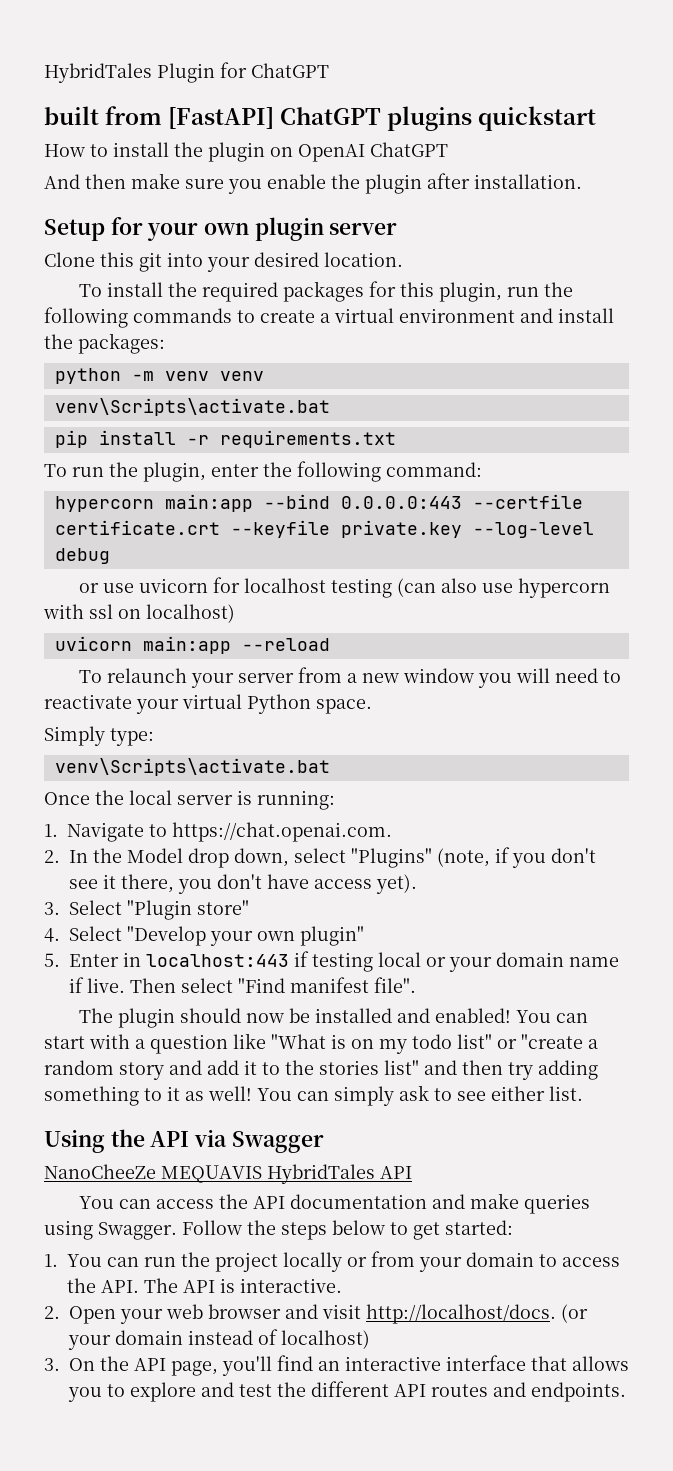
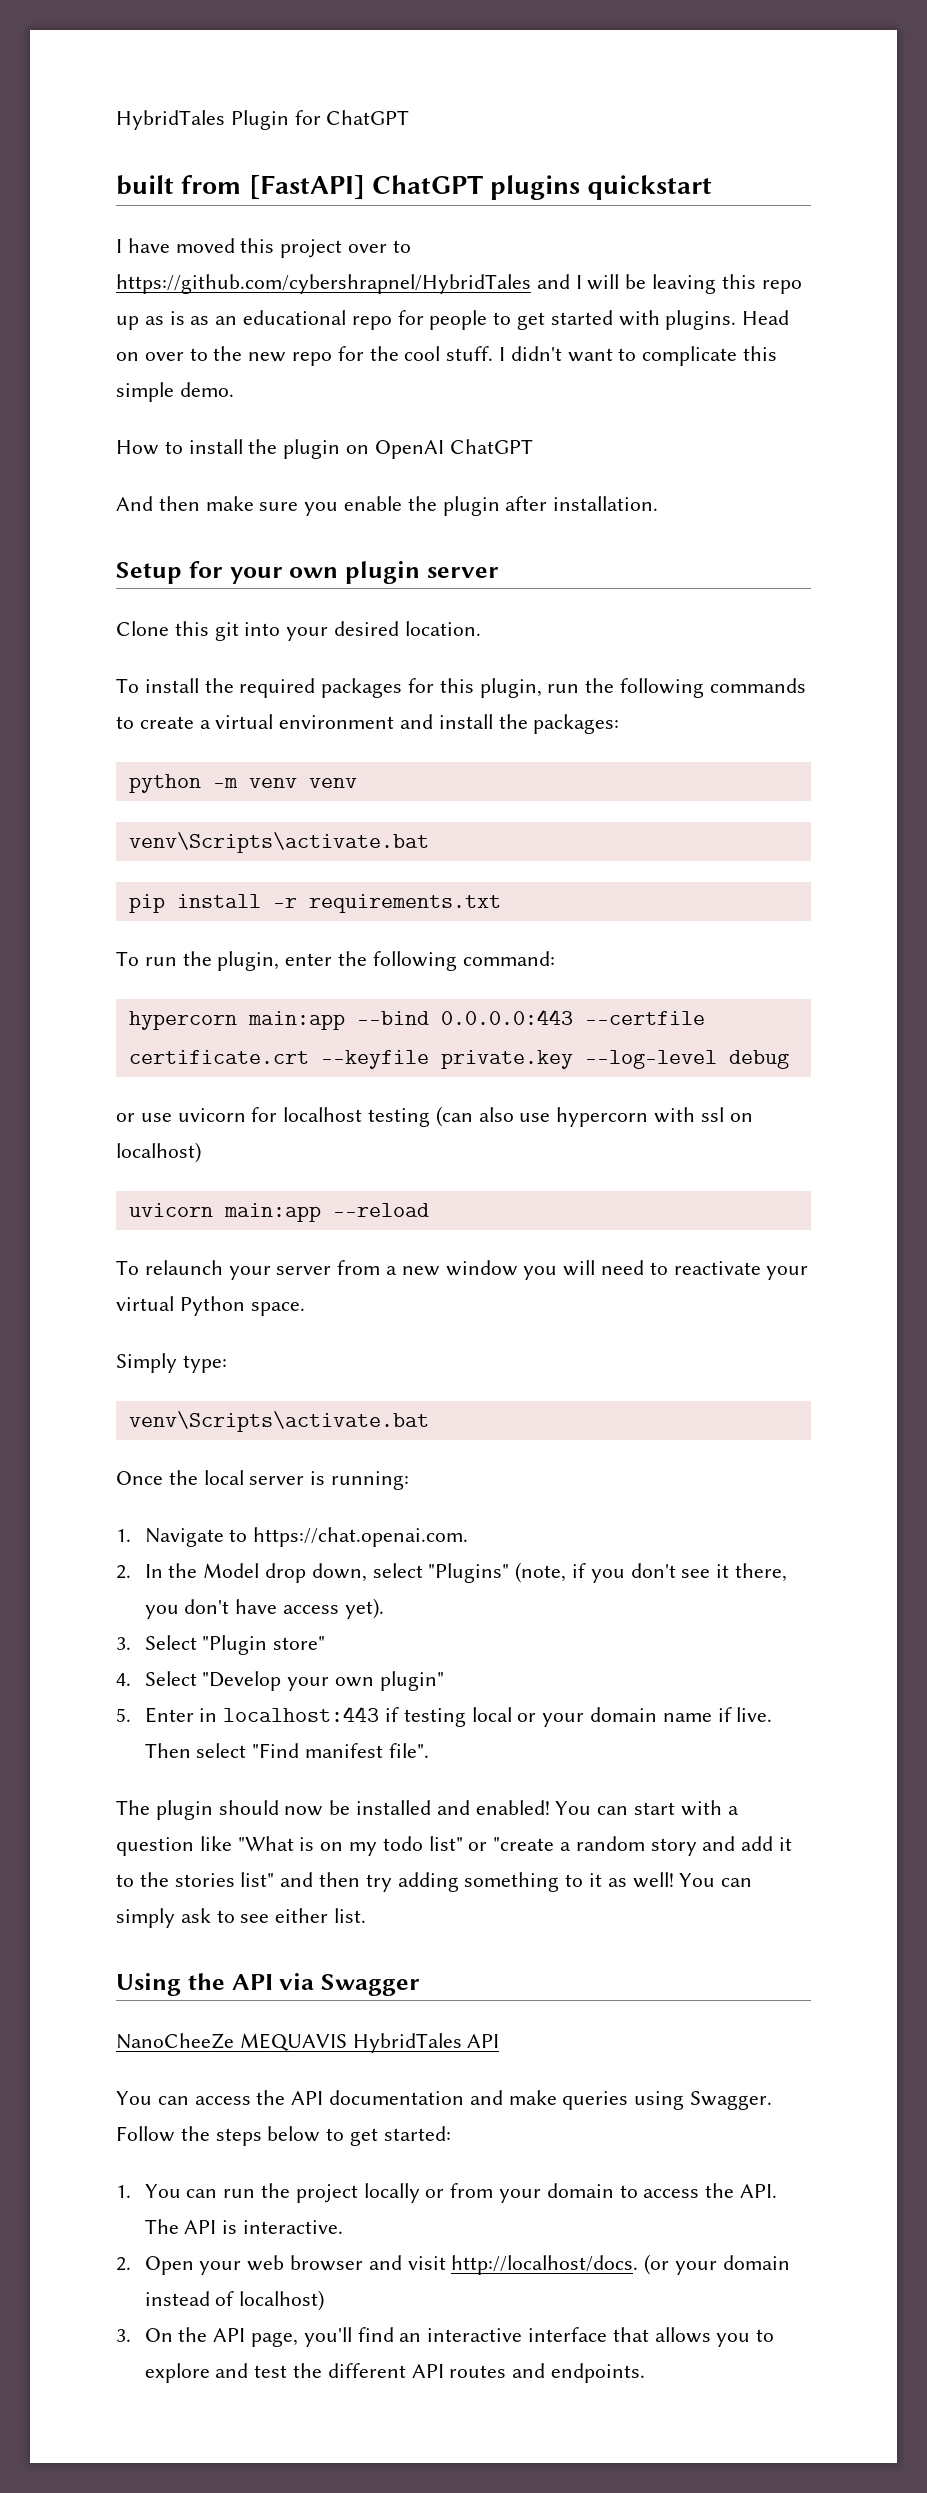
(597, 118) none -> [116,238,411,258] [116,274,802,294] [116,310,790,330] [116,346,778,366] [116,382,234,402] // I have moved this project over to https://github.com/cybershrapnel/HybridTales and I will be leaving this repo up as is as an educational repo for people to get started with plugins. Head on over to the new repo for the cool stuff. I didn't want to complicate this simple demo.

